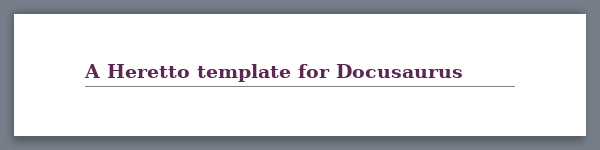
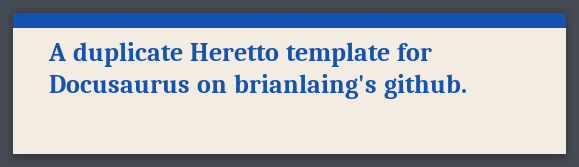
(100, 71) none -> [72,42,183,67] duplicate
(463, 71) none -> [196,74,467,99] on brianlaing's github.

